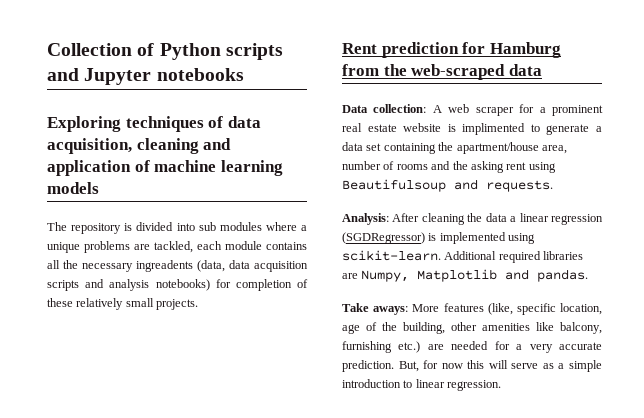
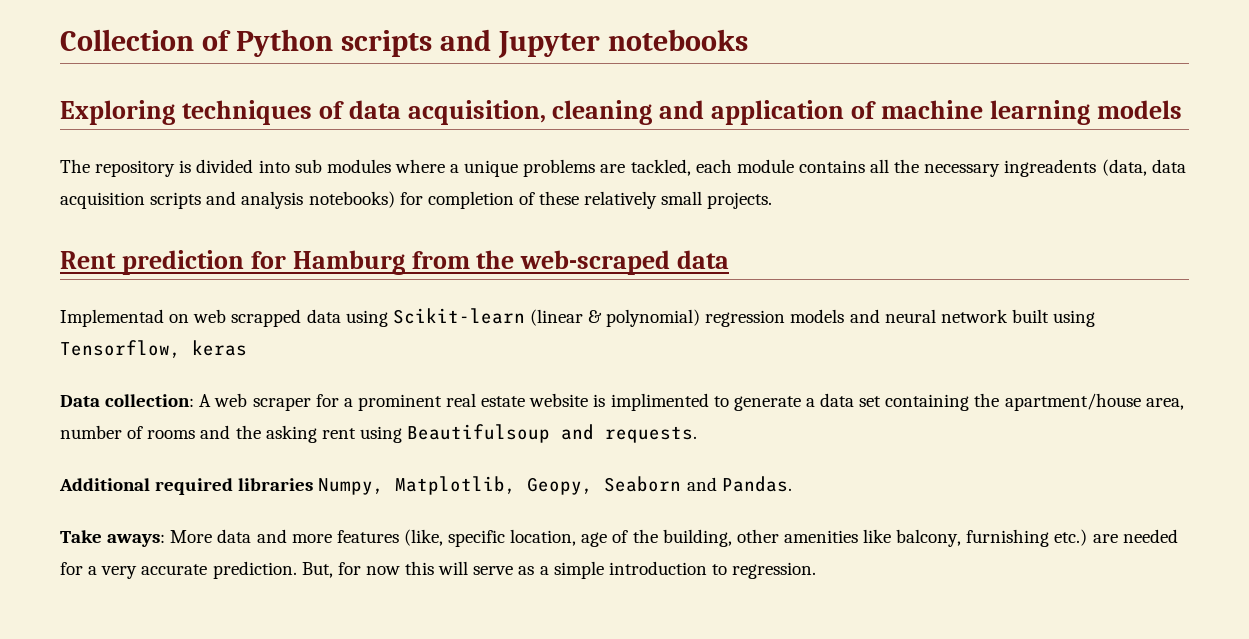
(542, 70) none -> [60,308,1096,327] [60,340,247,358] // Implementad on web scrapped data using Scikit-learn (linear & polynomial) regression models and neural network built using Tensorflow, keras
[342,213,603,225] [342,232,536,244] [342,250,584,263] [342,269,589,282] Analysis: After cleaning the data a linear regression (SGDRegressor) is implemented using scikit-learn. Additional required libraries are Numpy, Matplotlib and pandas. -> [59,476,792,495] Additional required libraries Numpy, Matplotlib, Geopy, Seaborn and Pandas.
(440, 308) none -> [217,529,332,543] data and more
[415,379,445,388] linear -> (727, 569) none

